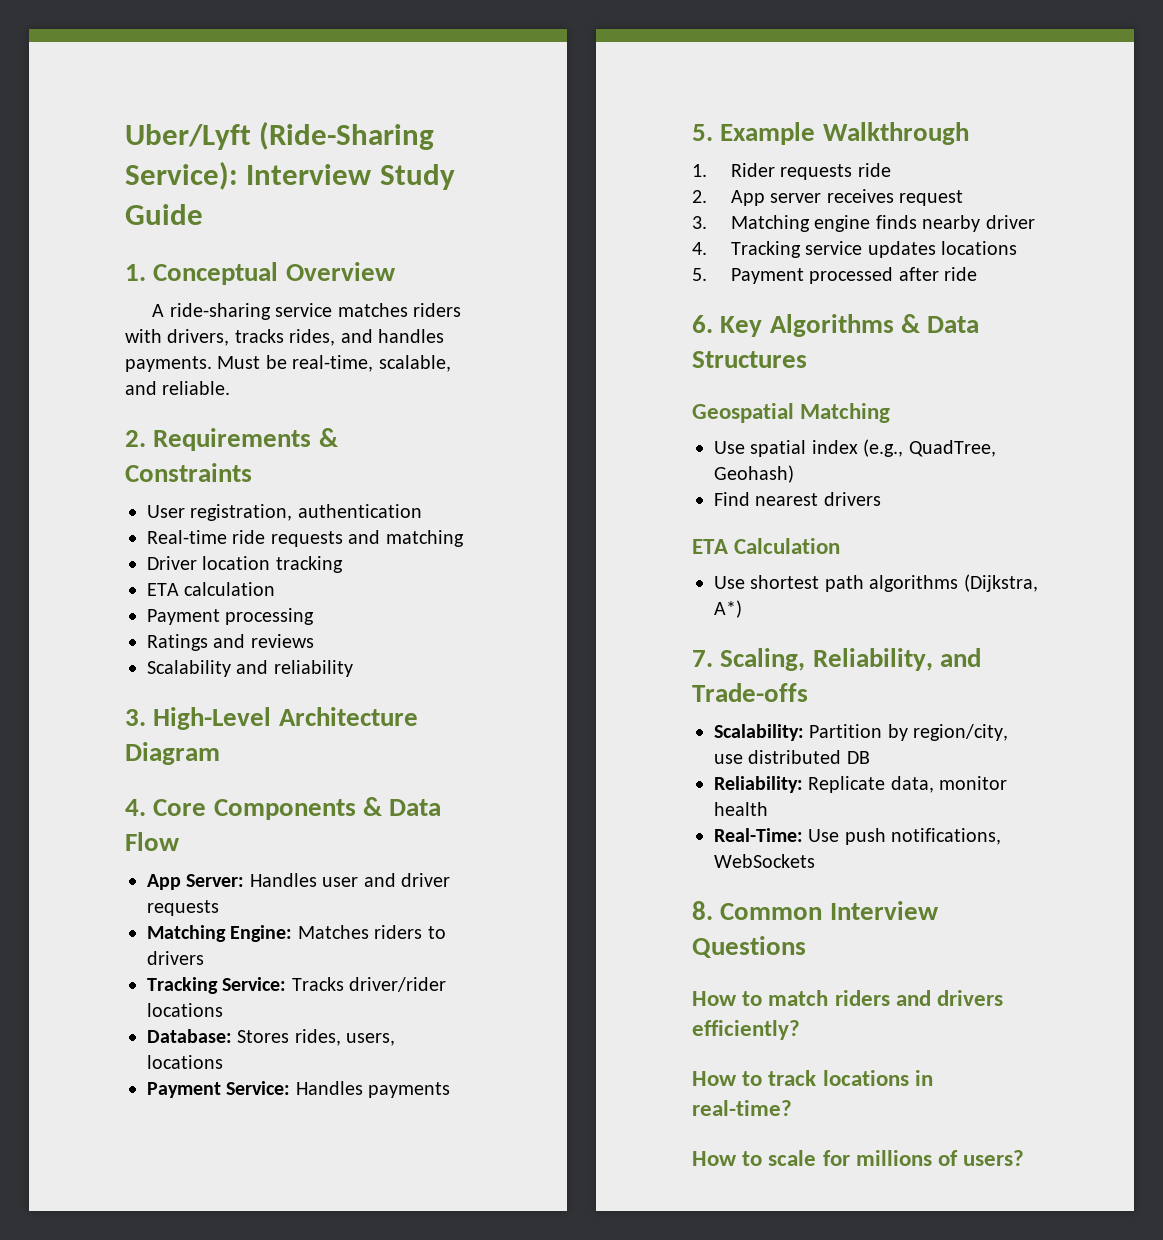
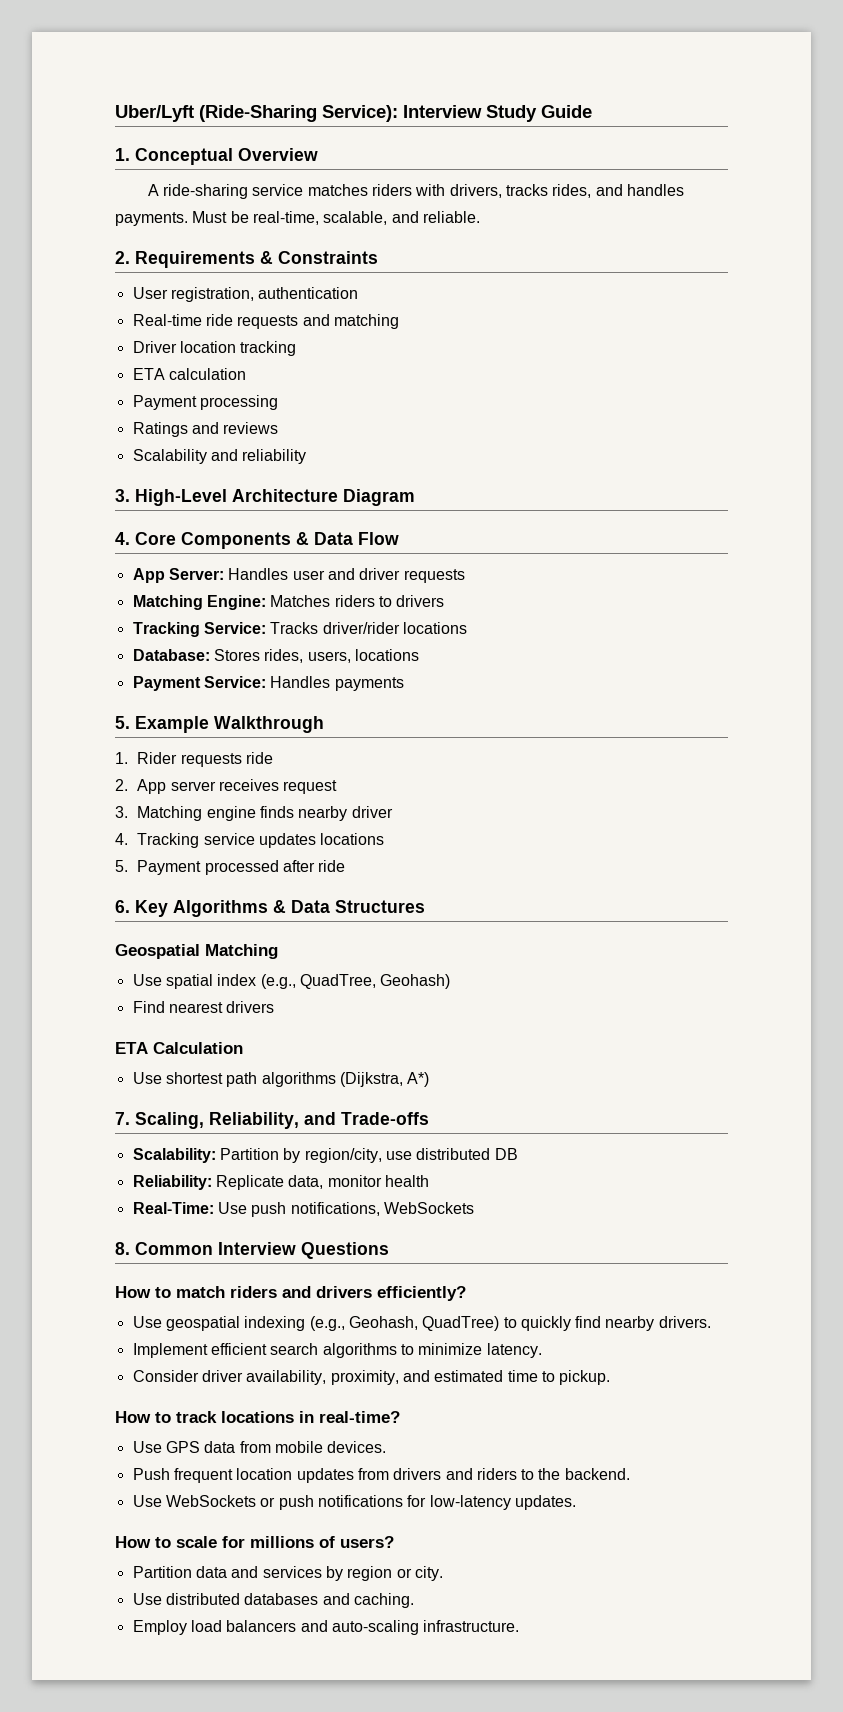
(800, 1030) none -> [132,1316,711,1331] [132,1343,542,1358] [132,1370,611,1385] // Use geospatial indexing (e.g., Geohash, QuadTree) to quickly find nearby drivers. // Implement efficient search algorithms to minimize latency. // Consider driver availability, proximity, and estimated time to pickup.
(792, 1108) none -> [132,1441,387,1453] [132,1468,630,1483] [132,1495,576,1510] // Use GPS data from mobile devices. // Push frequent location updates from drivers and riders to the backend. // Use WebSockets or push notifications for low-latency updates.
(1025, 1158) none -> [132,1566,443,1581] [132,1593,414,1608] [132,1620,520,1635] // Partition data and services by region or city. // Use distributed databases and caching. // Employ load balancers and auto-scaling infrastructure.

